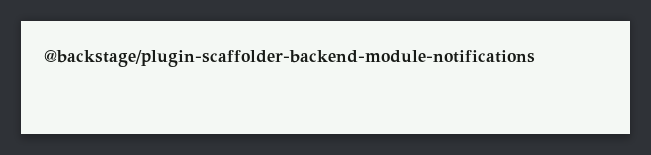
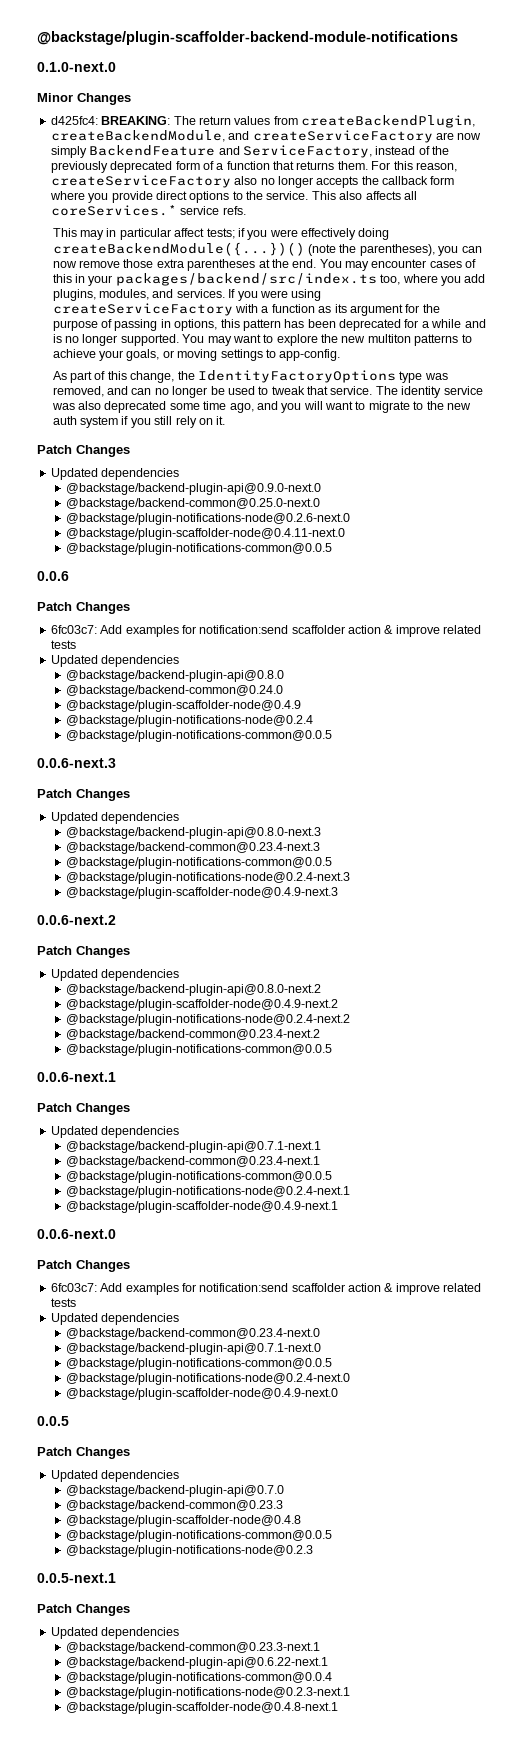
(535, 58) none -> [37,62,116,72] [37,93,131,105] [50,115,475,128] [50,130,482,143] [50,145,449,158] [50,161,457,173] [50,175,455,188] [49,191,417,203] [50,205,246,216] [52,228,390,240] [52,242,482,256] [52,259,477,271] [52,273,486,286] [52,289,322,301] [52,303,440,316] [52,319,486,331] [52,334,472,346] [52,349,341,361] [52,370,448,383] [52,386,483,398] [51,401,471,413] [52,416,226,428] [37,445,130,457] [50,468,180,480] [66,483,322,495] [66,498,321,510] [66,513,351,525] [66,528,346,540] [66,543,333,555] [37,571,69,581] [37,602,130,614] [50,625,482,637] [50,640,76,649] [50,655,180,667] [66,670,285,682] [66,685,284,697] [66,700,302,712] [66,715,314,727] [66,730,333,742] [37,758,116,768] [37,789,130,801] [50,812,180,824] [66,827,322,839] [66,842,321,854] [66,857,333,869] [66,872,351,884] [66,887,339,899] [37,915,116,925] [37,946,130,958] [50,969,180,981] [66,984,322,996] [66,999,339,1011] [66,1014,351,1026] [66,1029,321,1041] [66,1044,333,1056] [37,1072,116,1082] [37,1103,130,1115] [50,1126,180,1138] [66,1141,322,1153] [66,1156,321,1168] [66,1171,333,1183] [66,1186,351,1198] [66,1201,339,1213] [37,1229,116,1239] [37,1260,130,1272] [50,1283,482,1295] [50,1298,76,1307] [50,1313,180,1325] [66,1328,321,1340] [66,1343,322,1355] [66,1358,333,1370] [66,1373,351,1385] [66,1388,339,1400] [37,1416,69,1426] [37,1447,130,1459] [50,1470,180,1482] [66,1485,285,1497] [66,1500,284,1512] [66,1515,302,1527] [66,1530,333,1542] [66,1545,314,1557] [37,1573,116,1583] [37,1604,130,1616] [50,1627,180,1639] [66,1642,321,1654] [66,1657,329,1669] [66,1672,333,1684] [66,1687,351,1699] [66,1702,339,1714] // 0.1.0-next.0 // Minor Changes // d425fc4: BREAKING: The return values from createBackendPlugin, createBackendModule, and createServiceFactory are now simply BackendFeature and ServiceFactory, instead of the previously deprecated form of a function that returns them. For this reason, createServiceFactory also no longer accepts the callback form where you provide direct options to the service. This also affects all coreServices.* service refs. // This may in particular affect tests; if you were effectively doing createBackendModule({...})() (note the parentheses), you can now remove those extra parentheses at the end. You may encounter cases of this in your packages/backend/src/index.ts too, where you add plugins, modules, and services. If you were using createServiceFactory with a function as its argument for the purpose of passing in options, this pattern has been deprecated for a while and is no longer supported. You may want to explore the new multiton patterns to achieve your goals, or moving settings to app-config. // As part of this change, the IdentityFactoryOptions type was removed, and can no longer be used to tweak that service. The identity service was also deprecated some time ago, and you will want to migrate to the new auth system if you still rely on it. // Patch Changes // Updated dependencies // @backstage/backend-plugin-api@0.9.0-next.0 // @backstage/backend-common@0.25.0-next.0 // @backstage/plugin-notifications-node@0.2.6-next.0 // @backstage/plugin-scaffolder-node@0.4.11-next.0 // @backstage/plugin-notifications-common@0.0.5 // 0.0.6 // Patch Changes // 6fc03c7: Add examples for notification:send scaffolder action & improve related tests // Updated dependencies // @backstage/backend-plugin-api@0.8.0 // @backstage/backend-common@0.24.0 // @backstage/plugin-scaffolder-node@0.4.9 // @backstage/plugin-notifications-node@0.2.4 // @backstage/plugin-notifications-common@0.0.5 // 0.0.6-next.3 // Patch Changes // Updated dependencies // @backstage/backend-plugin-api@0.8.0-next.3 // @backstage/backend-common@0.23.4-next.3 // @backstage/plugin-notifications-common@0.0.5 // @backstage/plugin-notifications-node@0.2.4-next.3 // @backstage/plugin-scaffolder-node@0.4.9-next.3 // 0.0.6-next.2 // Patch Changes // Updated dependencies // @backstage/backend-plugin-api@0.8.0-next.2 // @backstage/plugin-scaffolder-node@0.4.9-next.2 // @backstage/plugin-notifications-node@0.2.4-next.2 // @backstage/backend-common@0.23.4-next.2 // @backstage/plugin-notifications-common@0.0.5 // 0.0.6-next.1 // Patch Changes // Updated dependencies // @backstage/backend-plugin-api@0.7.1-next.1 // @backstage/backend-common@0.23.4-next.1 // @backstage/plugin-notifications-common@0.0.5 // @backstage/plugin-notifications-node@0.2.4-next.1 // @backstage/plugin-scaffolder-node@0.4.9-next.1 // 0.0.6-next.0 // Patch Changes // 6fc03c7: Add examples for notification:send scaffolder action & improve related tests // Updated dependencies // @backstage/backend-common@0.23.4-next.0 // @backstage/backend-plugin-api@0.7.1-next.0 // @backstage/plugin-notifications-common@0.0.5 // @backstage/plugin-notifications-node@0.2.4-next.0 // @backstage/plugin-scaffolder-node@0.4.9-next.0 // 0.0.5 // Patch Changes // Updated dependencies // @backstage/backend-plugin-api@0.7.0 // @backstage/backend-common@0.23.3 // @backstage/plugin-scaffolder-node@0.4.8 // @backstage/plugin-notifications-common@0.0.5 // @backstage/plugin-notifications-node@0.2.3 // 0.0.5-next.1 // Patch Changes // Updated dependencies // @backstage/backend-common@0.23.3-next.1 // @backstage/backend-plugin-api@0.6.22-next.1 // @backstage/plugin-notifications-common@0.0.4 // @backstage/plugin-notifications-node@0.2.3-next.1 // @backstage/plugin-scaffolder-node@0.4.8-next.1

